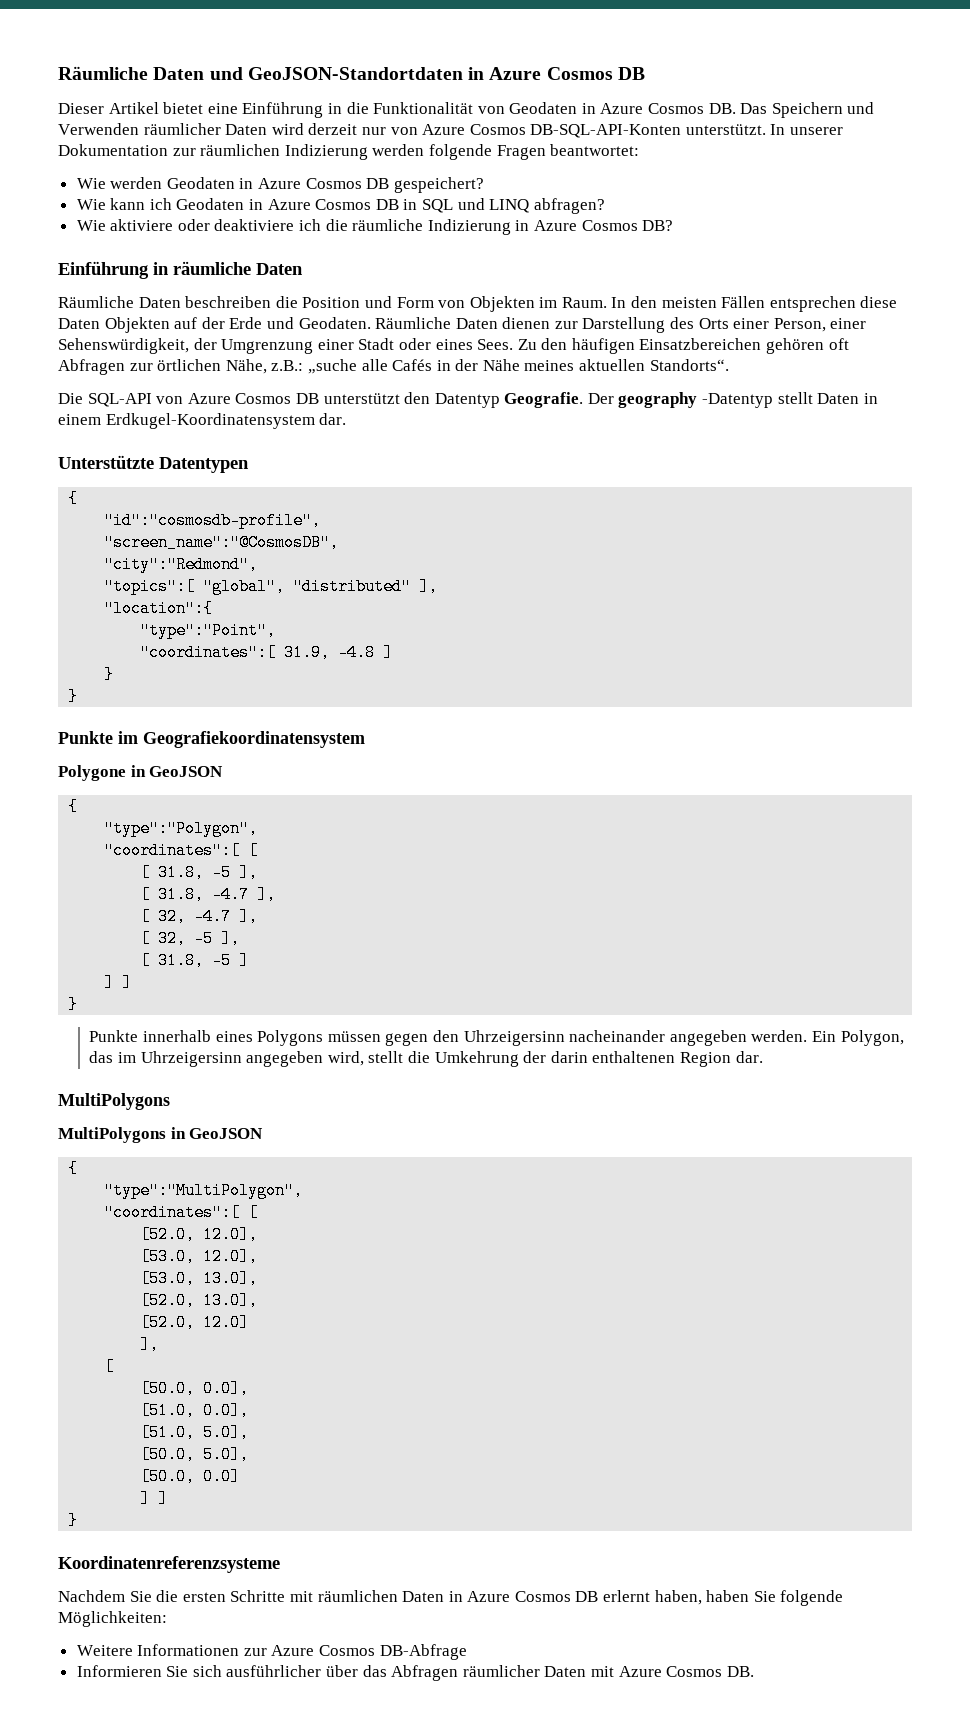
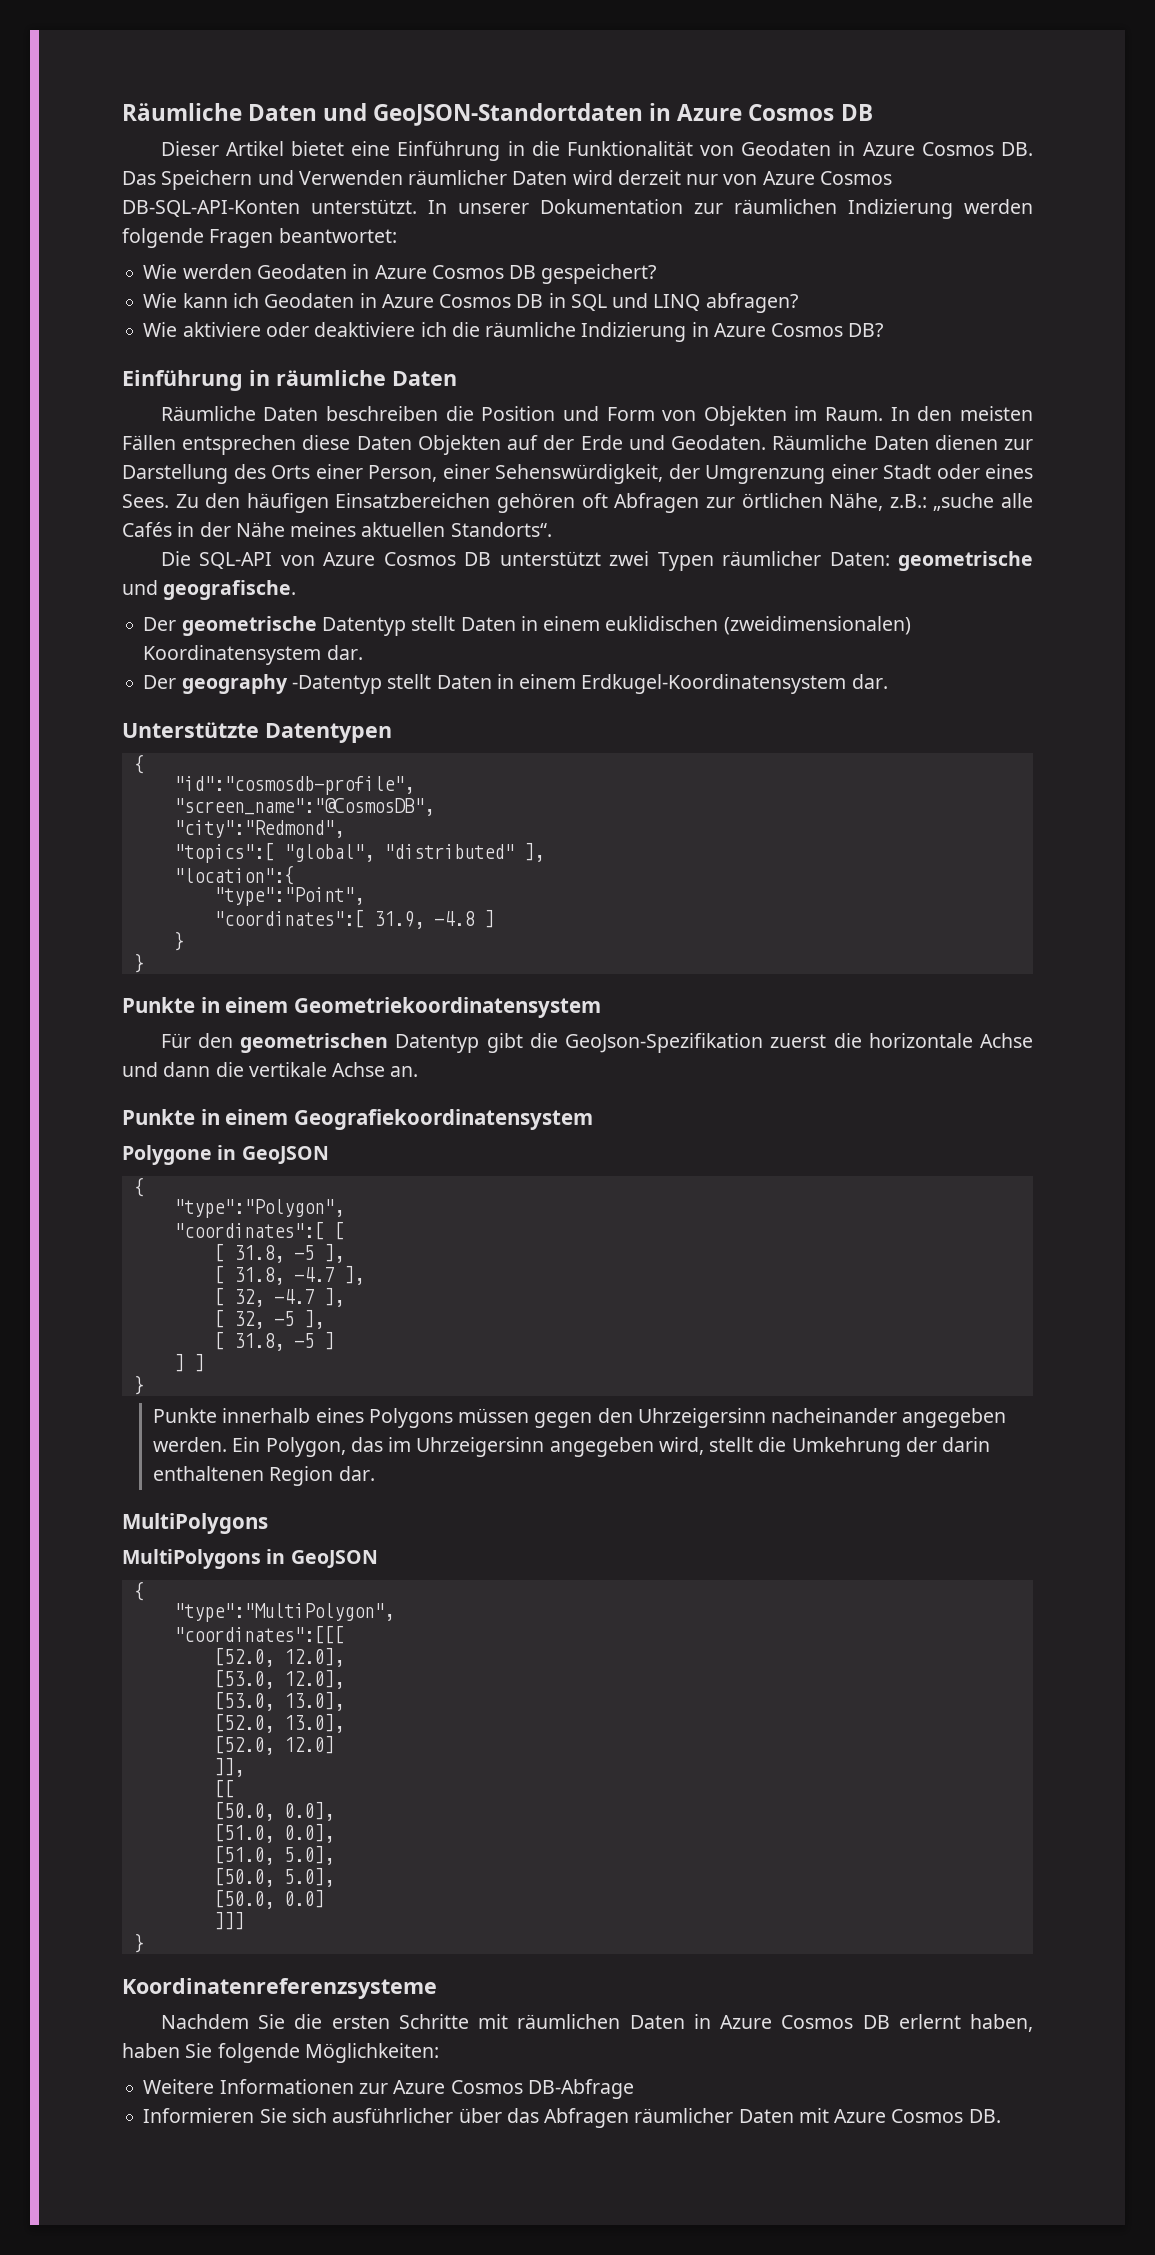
[404,392,584,408] den Datentyp Geografie. -> [609,551,1033,571] [122,580,297,600] [143,616,911,636] [143,645,363,665] zwei Typen räumlicher Daten: geometrische und geografische. // Der geometrische Datentyp stellt Daten in einem euklidischen (zweidimensionalen) Koordinatensystem dar. //
[118,731,138,744] im -> [200,997,601,1018] [160,1033,1033,1053] [122,1062,419,1077] [122,1109,289,1125] in einem Geometriekoordinatensystem // Für den geometrischen Datentyp gibt die GeoJson-Spezifikation zuerst die horizontale Achse und dann die vertikale Achse an. // Punkte in einem
[104,1204,259,1221] "coordinates":[ [ -> [173,1625,344,1644] "coordinates":[[[
[140,1336,160,1353] [104,1358,115,1375] ], // [ -> [213,1757,244,1777] [213,1779,234,1798] ]], // [[
[140,1490,169,1507] ] ] -> [213,1911,244,1930] ]]]

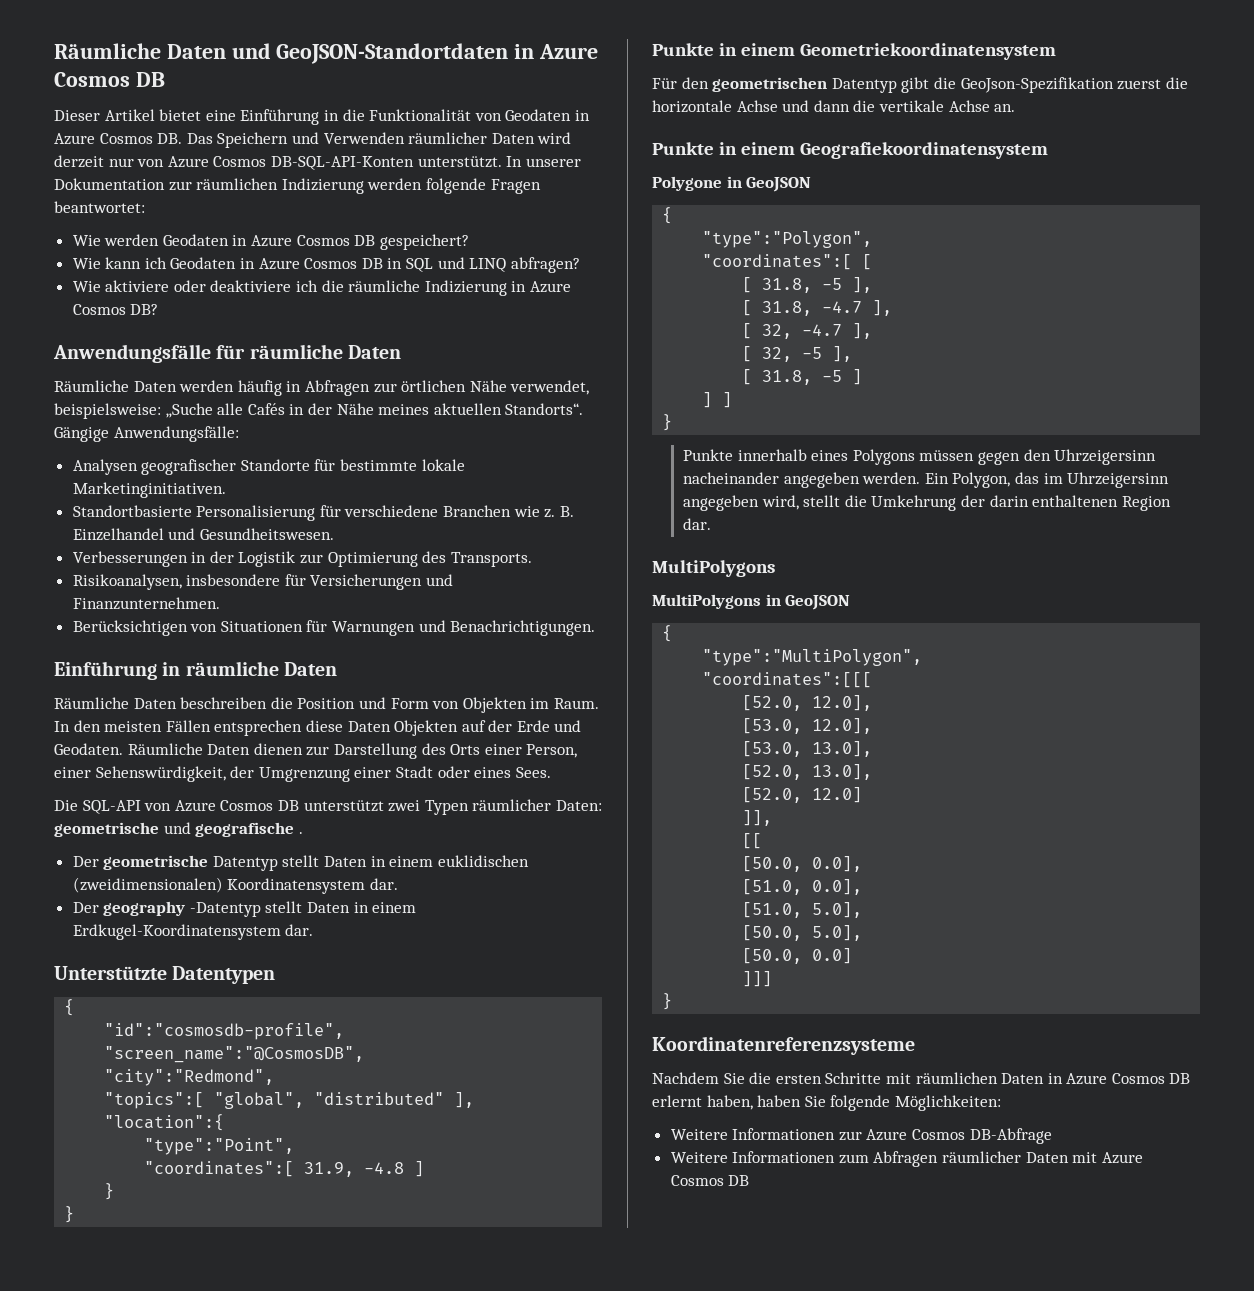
(884, 330) none -> [53,344,402,363] [54,380,590,396] [54,403,584,419] [54,426,239,442] [72,459,465,475] [72,482,226,498] [72,505,574,521] [72,528,334,541] [72,551,532,567] [72,574,454,590] [72,597,220,610] [72,620,596,636] // Anwendungsfälle für räumliche Daten // Räumliche Daten werden häufig in Abfragen zur örtlichen Nähe verwendet, beispielsweise: „Suche alle Cafés in der Nähe meines aktuellen Standorts“. Gängige Anwendungsfälle: // Analysen geografischer Standorte für bestimmte lokale Marketinginitiativen. // Standortbasierte Personalisierung für verschiedene Branchen wie z. B. Einzelhandel und Gesundheitswesen. // Verbesserungen in der Logistik zur Optimierung des Transports. // Risikoanalysen, insbesondere für Versicherungen und Finanzunternehmen. // Berücksichtigen von Situationen für Warnungen und Benachrichtigungen.
[175,493,1034,513] [122,522,552,537] Zu den häufigen Einsatzbereichen gehören oft Abfragen zur örtlichen Nähe, z.B.: „suche alle Cafés in der Nähe meines aktuellen Standorts“. -> (551, 772) none
[163,580,297,600] geografische. -> [195,822,303,837] geografische .
[143,2108,539,2123] Informieren Sie sich ausführlicher über das -> [670,1151,869,1164] Weitere Informationen zum
[968,2109,1001,2123] DB. -> [728,1175,750,1186] DB

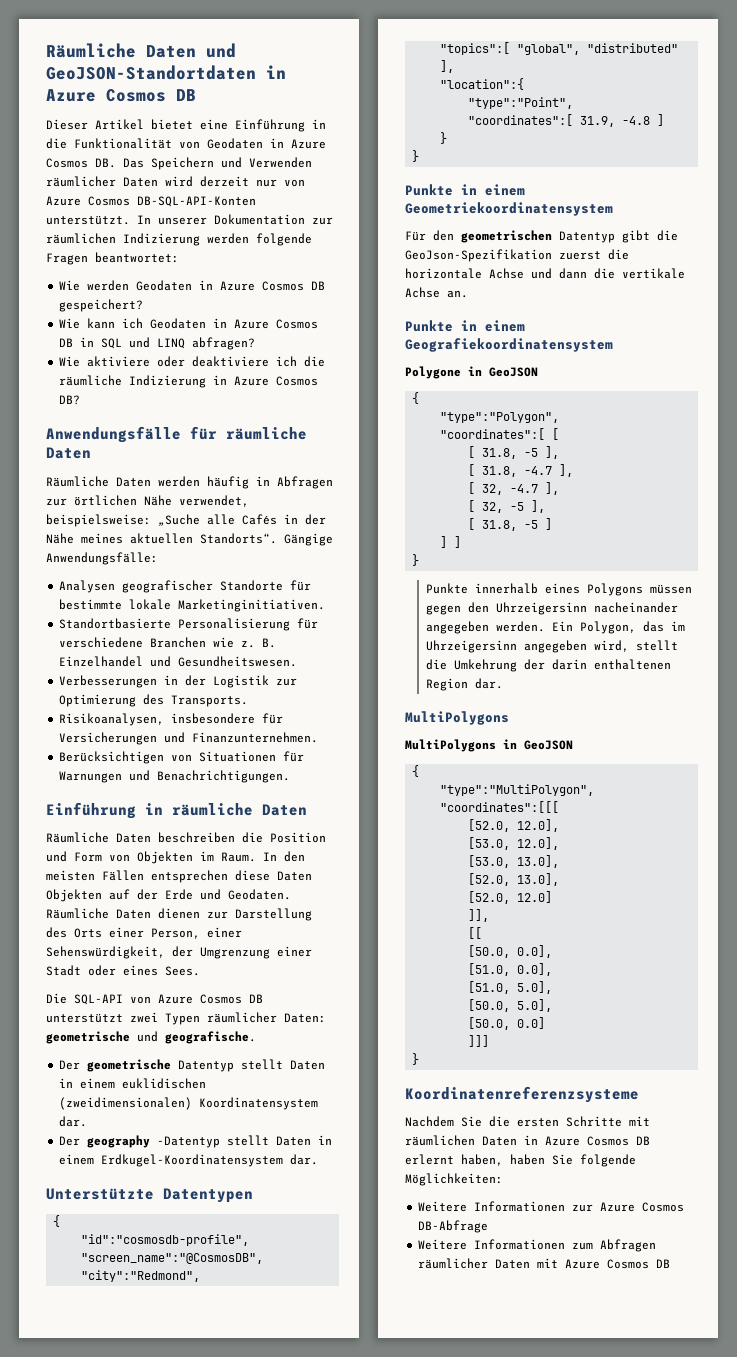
[195,822,303,837] geografische . -> [165,1031,256,1044] geografische.

